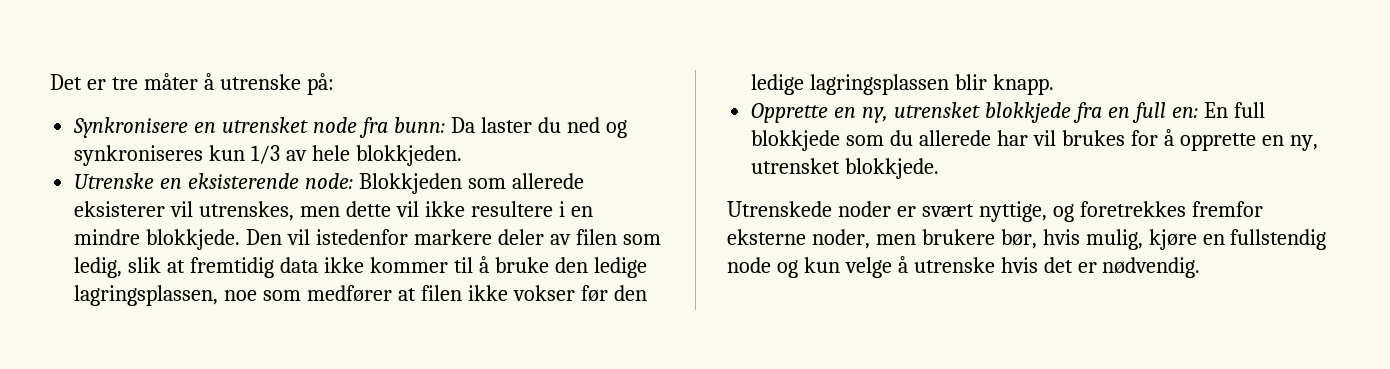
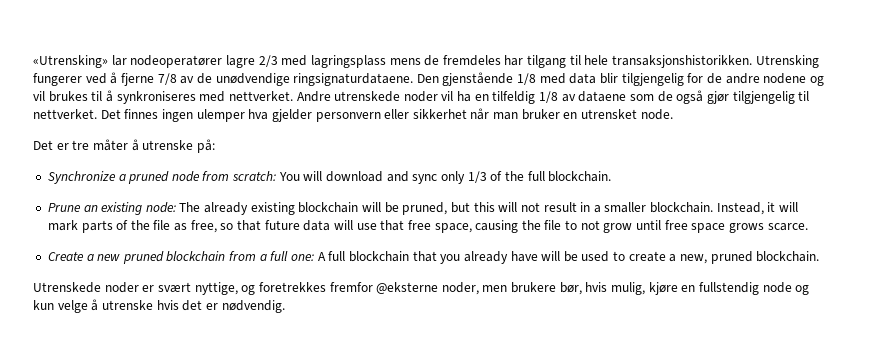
(50, 82) none -> [33,55,819,68] [33,72,824,86] [33,90,810,104] [33,108,673,122] «Utrensking» lar nodeoperatører lagre 2/3 med lagringsplass mens de fremdeles har tilgang til hele transaksjonshistorikken. Utrensking fungerer ved å fjerne 7/8 av de unødvendige ringsignaturdataene. Den gjenstående 1/8 med data blir tilgjengelig for de andre nodene og vil brukes til å synkroniseres med nettverket. Andre utrenskede noder vil ha en tilfeldig 1/8 av dataene som de også gjør tilgjengelig til nettverket. Det finnes ingen ulemper hva gjelder personvern eller sikkerhet når man bruker en utrensket node. //
[73,117,627,138] [74,145,462,166] [74,173,584,194] [74,201,593,221] [74,229,661,250] [74,256,647,278] [74,285,647,306] [751,74,1055,95] [751,102,1265,123] [751,129,1318,151] [751,158,940,179] Synkronisere en utrensket node fra bunn: Da laster du ned og synkroniseres kun 1/3 av hele blokkjeden. // Utrenske en eksisterende node: Blokkjeden som allerede eksisterer vil utrenskes, men dette vil ikke resultere i en mindre blokkjede. Den vil istedenfor markere deler av filen som ledig, slik at fremtidig data ikke kommer til å bruke den ledige lagringsplassen, noe som medfører at filen ikke vokser før den ledige lagringsplassen blir knapp. // Opprette en ny, utrensket blokkjede fra en full en: En full blokkjede som du allerede har vil brukes for å opprette en ny, utrensket blokkjede. -> [47,171,612,184] [47,202,799,215] [47,220,808,233] [47,251,820,264] Synchronize a pruned node from scratch: You will download and sync only 1/3 of the full blockchain. // Prune an existing node: The already existing blockchain will be pruned, but this will not result in a smaller blockchain. Instead, it will mark parts of the file as free, so that future data will use that free space, causing the file to not grow until free space grows scarce. // Create a new pruned blockchain from a full one: A full blockchain that you already have will be used to create a new, pruned blockchain.
[727,229,806,245] eksterne -> [376,282,439,294] @eksterne

